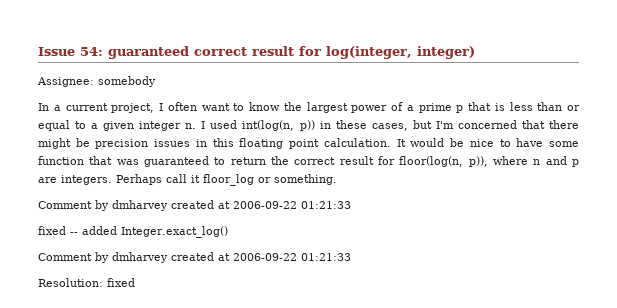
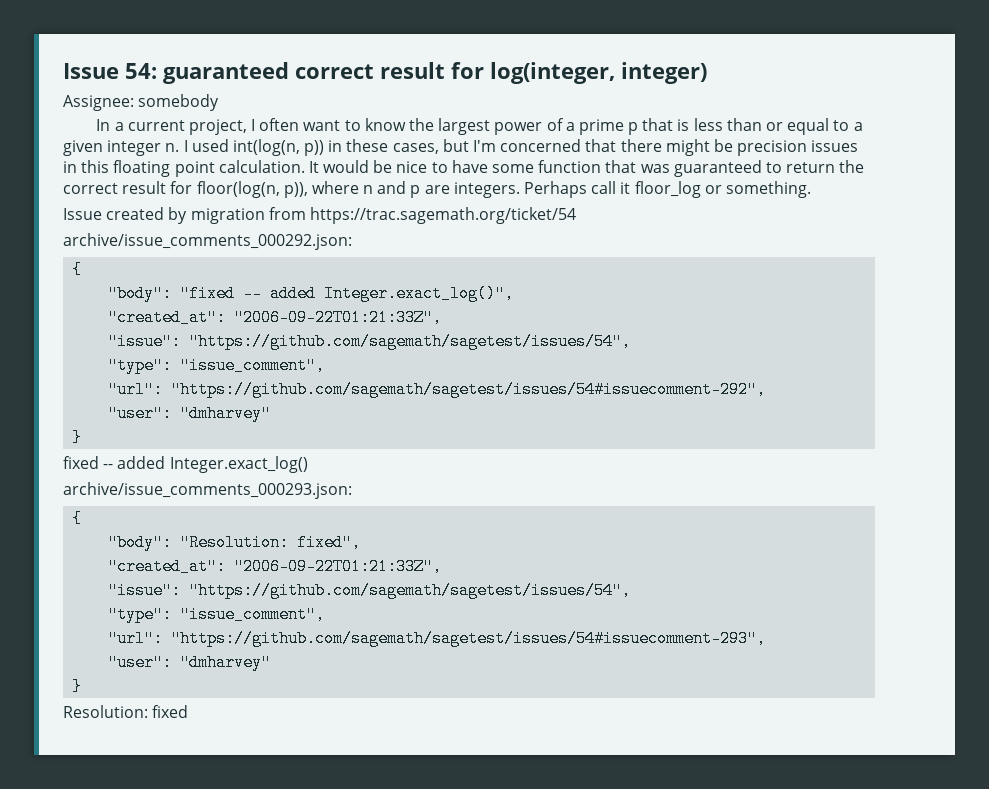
[38,200,351,211] [38,226,228,238] [38,252,351,263] Comment by dmharvey created at 2006-09-22 01:21:33 // fixed -- added Integer.exact_log() // Comment by dmharvey created at 2006-09-22 01:21:33 -> [63,207,576,224] [63,233,352,250] [72,261,83,278] [108,285,515,302] [108,309,443,326] [108,333,632,350] [108,357,326,374] [108,381,767,398] [108,405,272,422] [72,429,83,446] [63,456,308,473] [63,482,352,499] [72,510,83,527] [108,534,362,551] [108,558,443,575] [108,582,632,599] [108,606,326,623] [108,630,767,647] [108,654,272,671] [72,678,83,695] Issue created by migration from https://trac.sagemath.org/ticket/54 // archive/issue_comments_000292.json: // { // "body": "fixed -- added Integer.exact_log()", // "created_at": "2006-09-22T01:21:33Z", // "issue": "https://github.com/sagemath/sagetest/issues/54", // "type": "issue_comment", // "url": "https://github.com/sagemath/sagetest/issues/54#issuecomment-292", // "user": "dmharvey" // } // fixed -- added Integer.exact_log() // archive/issue_comments_000293.json: // { // "body": "Resolution: fixed", // "created_at": "2006-09-22T01:21:33Z", // "issue": "https://github.com/sagemath/sagetest/issues/54", // "type": "issue_comment", // "url": "https://github.com/sagemath/sagetest/issues/54#issuecomment-293", // "user": "dmharvey" // }

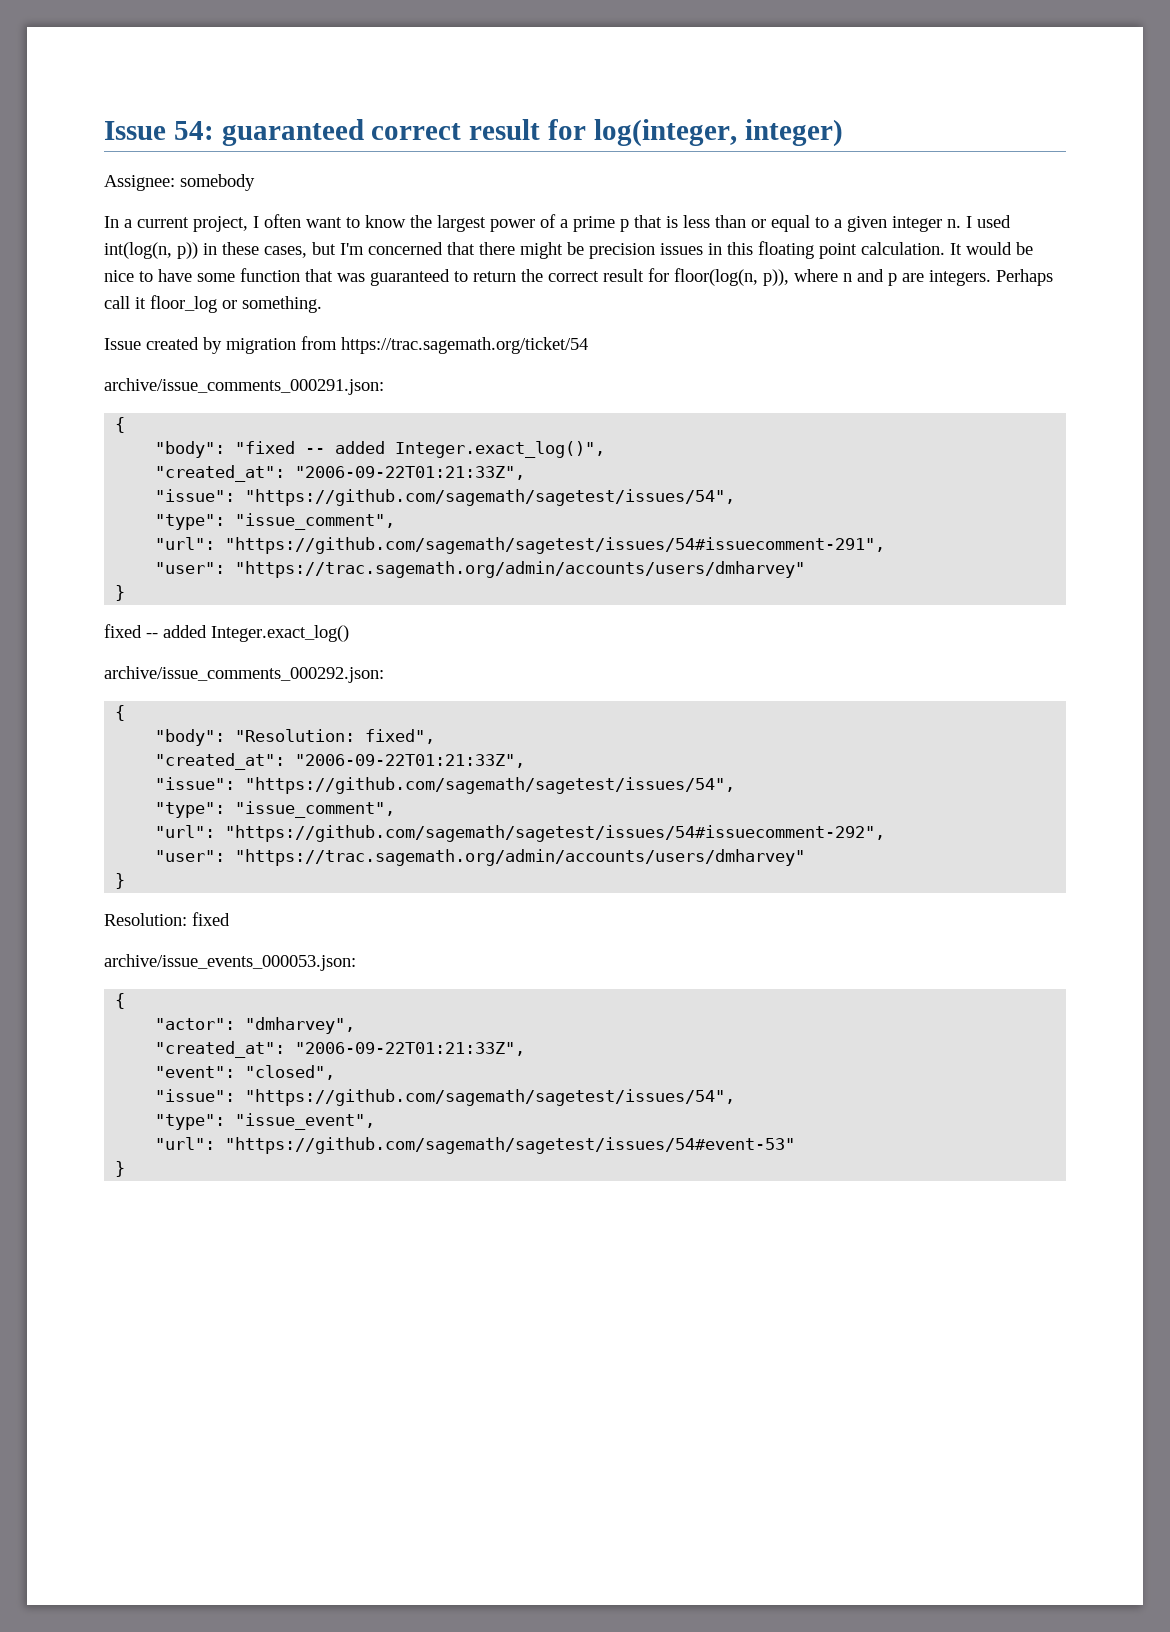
[63,233,352,250] archive/issue_comments_000292.json: -> [104,378,384,395] archive/issue_comments_000291.json:
[171,381,767,398] [108,405,272,422] "https://github.com/sagemath/sagetest/issues/54#issuecomment-292", // "user": "dmharvey" -> [225,537,886,554] [155,561,806,578] "https://github.com/sagemath/sagetest/issues/54#issuecomment-291", // "user": "https://trac.sagemath.org/admin/accounts/users/dmharvey"
[63,482,352,499] archive/issue_comments_000293.json: -> [104,666,384,683] archive/issue_comments_000292.json:
[171,630,767,647] [108,654,272,671] "https://github.com/sagemath/sagetest/issues/54#issuecomment-293", // "user": "dmharvey" -> [225,825,886,842] [155,849,806,866] "https://github.com/sagemath/sagetest/issues/54#issuecomment-292", // "user": "https://trac.sagemath.org/admin/accounts/users/dmharvey"
(189, 711) none -> [104,954,356,971] [115,993,126,1009] [155,1017,356,1034] [155,1041,526,1058] [155,1065,336,1080] [155,1089,736,1106] [155,1113,376,1130] [155,1137,796,1154] [115,1161,126,1177] // archive/issue_events_000053.json: // { // "actor": "dmharvey", // "created_at": "2006-09-22T01:21:33Z", // "event": "closed", // "issue": "https://github.com/sagemath/sagetest/issues/54", // "type": "issue_event", // "url": "https://github.com/sagemath/sagetest/issues/54#event-53" // }

